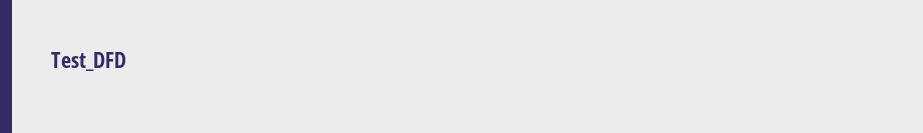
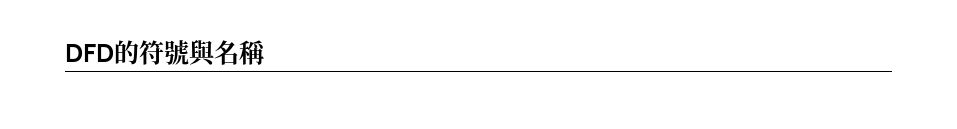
[51,52,126,71] Test_DFD -> [65,39,266,67] DFD的符號與名稱

